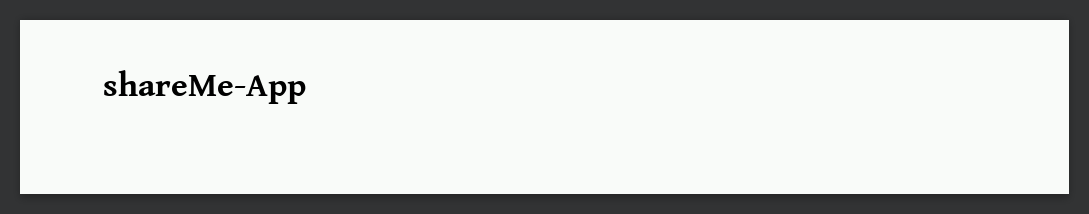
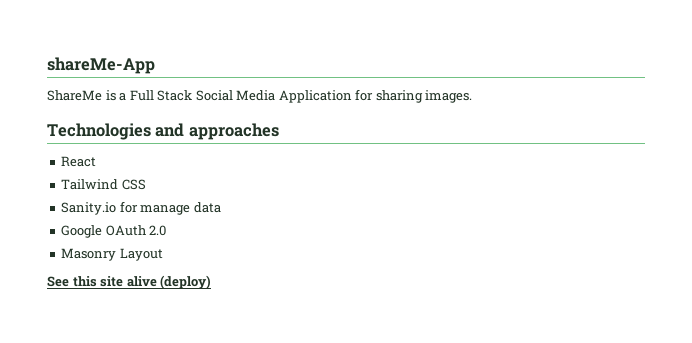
(306, 87) none -> [47,89,473,103] [47,123,279,140] [61,156,97,167] [61,179,146,190] [61,201,221,215] [61,225,167,238] [61,248,163,261] [47,275,212,289] // ShareMe is a Full Stack Social Media Application for sharing images. // Technologies and approaches // React // Tailwind CSS // Sanity.io for manage data // Google OAuth 2.0 // Masonry Layout // See this site alive (deploy)

